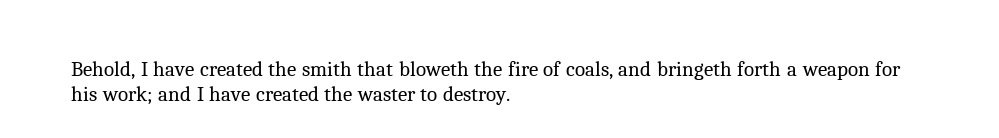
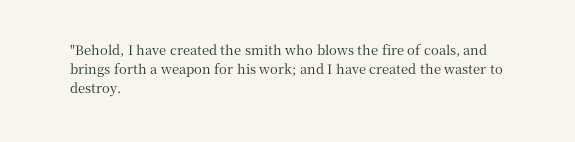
[71,61,135,80] Behold, -> [70,44,124,57] "Behold,
[357,61,469,76] that bloweth -> [284,44,354,55] who blows
[656,61,732,80] bringeth -> [70,63,110,77] brings

